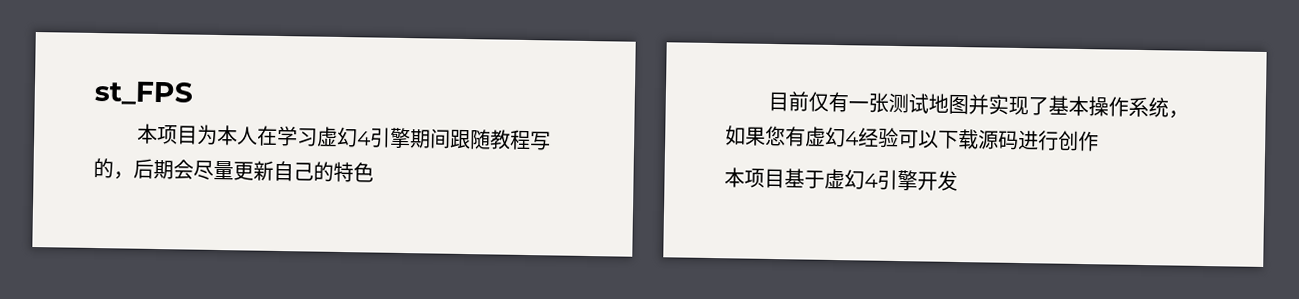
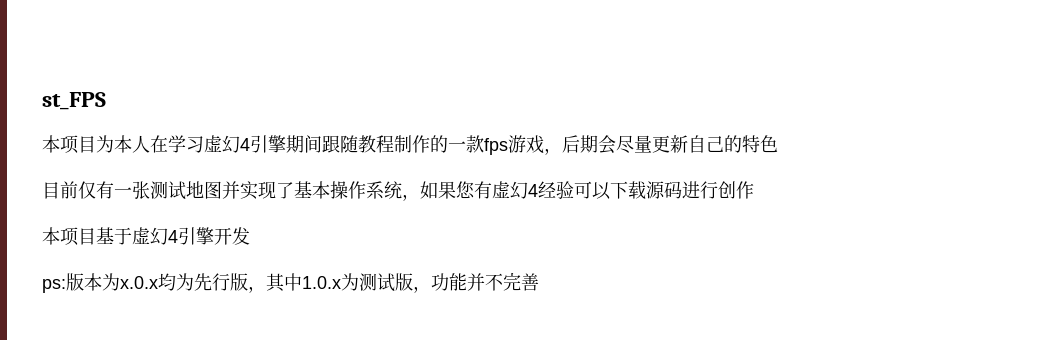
[529,131,552,151] [93,157,114,179] 写的 -> [394,135,544,155] 制作的一款fps游戏
(958, 181) none -> [42,272,539,293] // ps:版本为x.0.x均为先行版，其中1.0.x为测试版，功能并不完善

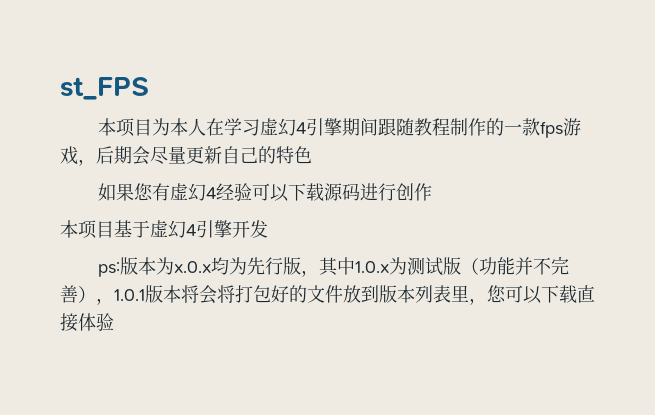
[42,181,420,201] 目前仅有一张测试地图并实现了基本操作系统， -> (312, 155) none
[413,286,431,293] ， -> [460,258,479,275] （
(539, 282) none -> [78,285,595,305] [60,313,114,332] ），1.0.1版本将会将打包好的文件放到版本列表里，您可以下载直接体验

